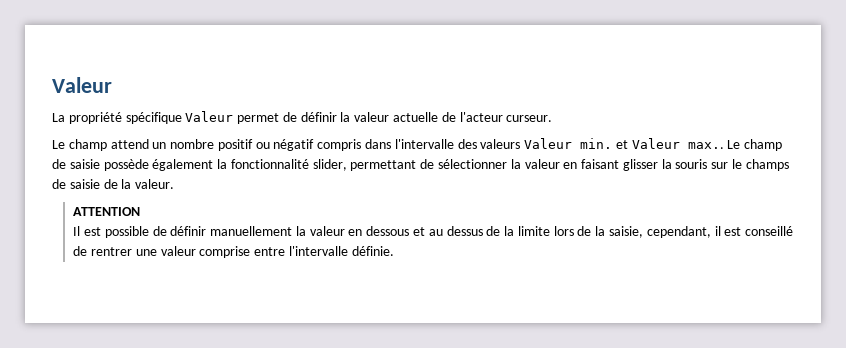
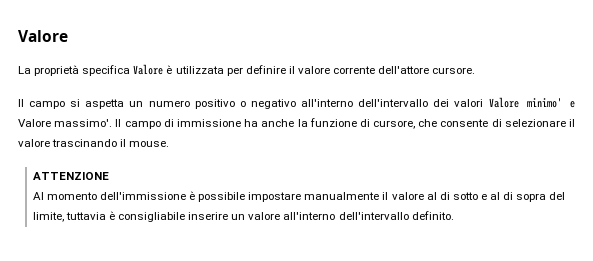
[52,77,112,93] Valeur -> [18,30,68,42] Valore
[68,111,553,124] [52,138,783,151] [52,159,789,171] [52,179,175,189] [73,207,141,216] [73,226,794,238] [73,246,394,258] propriété spécifique Valeur permet de définir la valeur actuelle de l'acteur curseur. // Le champ attend un nombre positif ou négatif compris dans l'intervalle des valeurs Valeur min. et Valeur max.. Le champ de saisie possède également la fonctionnalité slider, permettant de sélectionner la valeur en faisant glisser la souris sur le champs de saisie de la valeur. // ATTENTION // Il est possible de définir manuellement la valeur en dessous et au dessus de la limite lors de la saisie, cependant, il est conseillé de rentrer une valeur comprise entre l'intervalle définie. -> [34,64,476,76] [18,97,575,109] [18,118,575,129] [18,139,170,147] [32,172,109,180] [32,191,566,202] [32,211,454,222] proprietà specifica Valore è utilizzata per definire il valore corrente dell'attore cursore. // Il campo si aspetta un numero positivo o negativo all'interno dell'intervallo dei valori Valore minimo' e Valore massimo'. Il campo di immissione ha anche la funzione di cursore, che consente di selezionare il valore trascinando il mouse. // ATTENZIONE // Al momento dell'immissione è possibile impostare manualmente il valore al di sotto e al di sopra del limite, tuttavia è consigliabile inserire un valore all'interno dell'intervallo definito.

